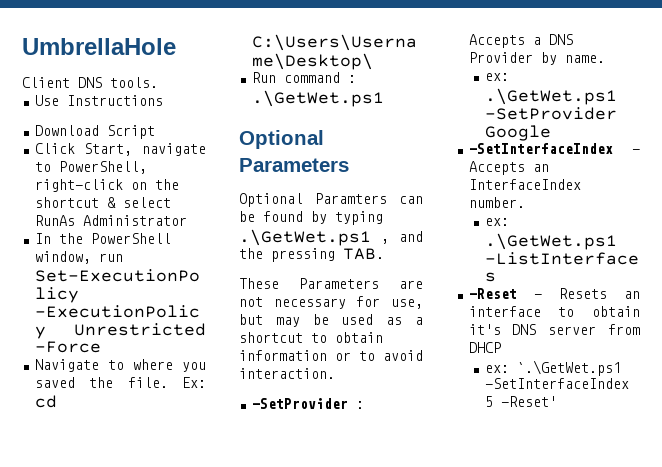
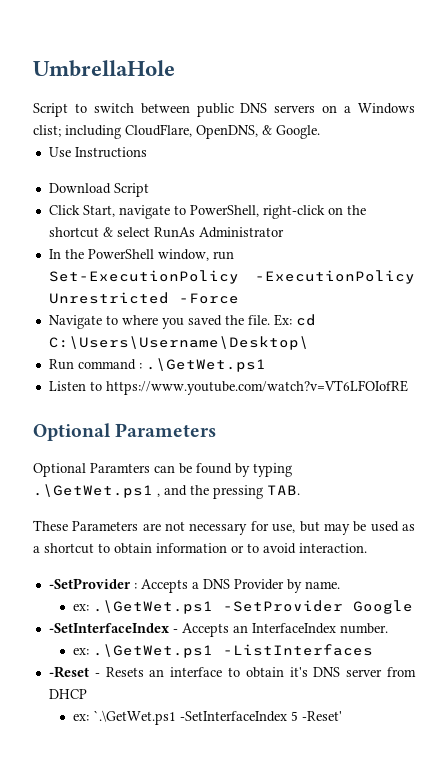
[22,77,158,88] Client DNS tools. -> [33,103,416,117] [33,124,320,139] Script to switch between public DNS servers on a Windows clist; including CloudFlare, OpenDNS, & Google.
(384, 98) none -> [48,380,408,395] // Listen to https://www.youtube.com/watch?v=VT6LFOIofRE

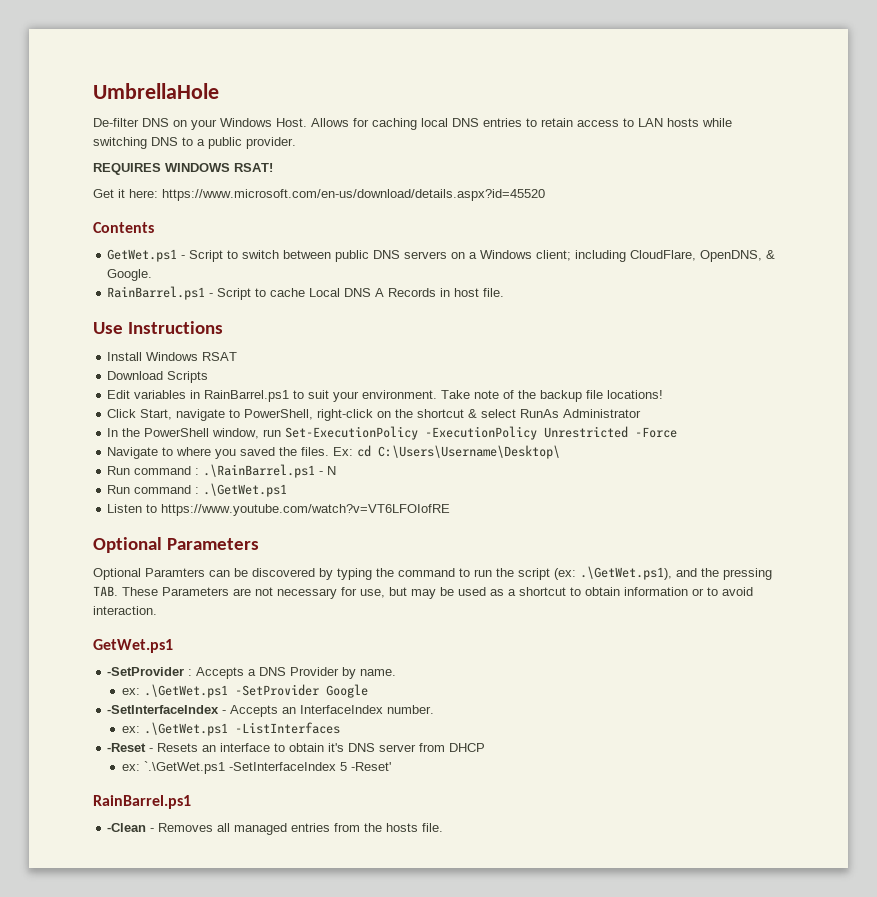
(175, 68) none -> [93,118,732,130] [93,137,296,149] [93,163,273,175] [93,189,545,201] [93,222,154,233] [107,249,186,262] De-filter DNS on your Windows Host. Allows for caching local DNS entries to retain access to LAN hosts while switching DNS to a public provider. // REQUIRES WINDOWS RSAT! // Get it here: https://www.microsoft.com/en-us/download/details.aspx?id=45520 // Contents // GetWet.ps1 -
[33,125,61,137] clist; -> [536,250,572,261] client;
[48,147,147,158] [48,183,149,197] Use Instructions // Download Script -> [107,286,505,300] [93,321,223,334] [107,352,238,361] [107,371,209,383] [107,390,664,402] RainBarrel.ps1 - Script to cache Local DNS A Records in host file. // Use Instructions // Install Windows RSAT // Download Scripts // Edit variables in RainBarrel.ps1 to suit your environment. Take note of the backup file locations!
[247,315,270,325] file. -> [301,447,330,456] files.
(309, 343) none -> [107,464,337,478] // Run command : .\RainBarrel.ps1 - N
[196,463,232,474] found -> [252,568,315,577] discovered
[33,484,160,498] .\GetWet.ps1 , -> [376,566,672,580] the command to run the script (ex: .\GetWet.ps1),
(300, 490) // -> (118, 591) none
(367, 548) none -> [93,639,173,653] // GetWet.ps1
(343, 716) none -> [93,795,191,809] [107,823,444,835] // RainBarrel.ps1 // -Clean - Removes all managed entries from the hosts file.

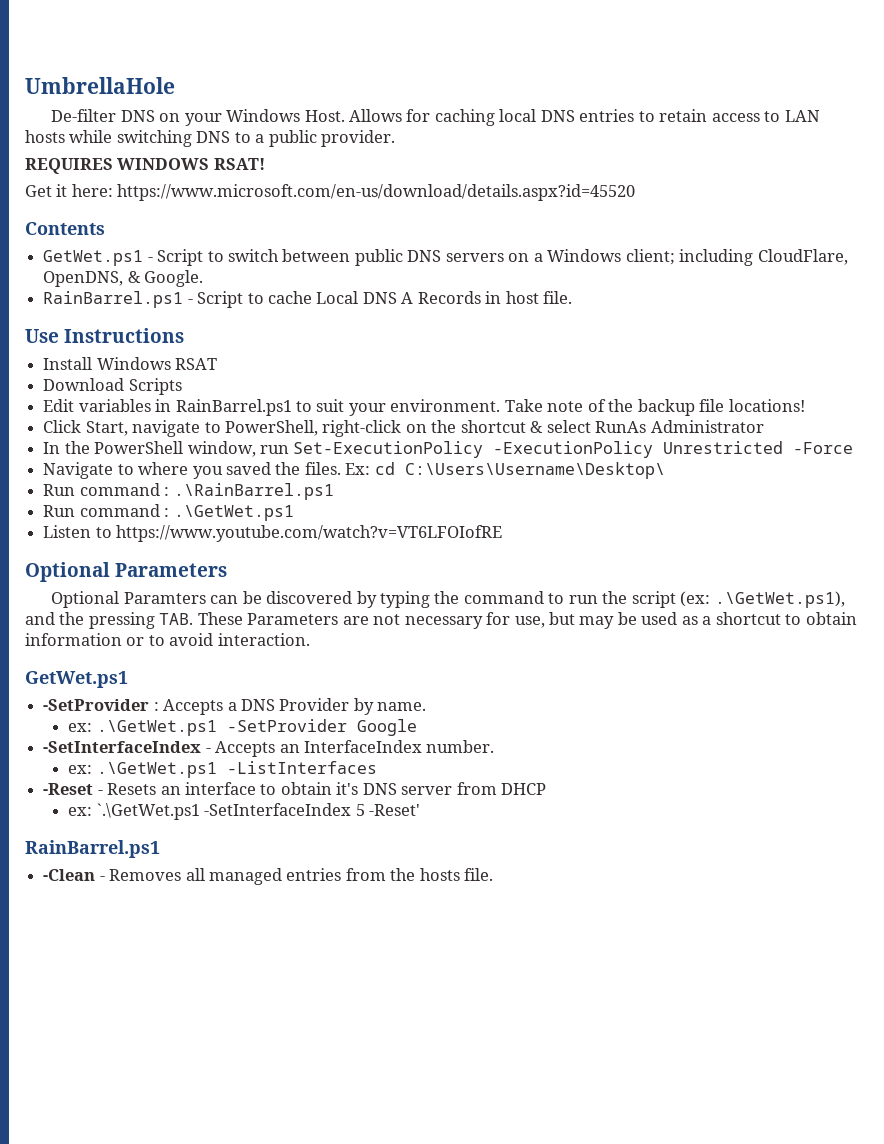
[319,466,337,475] - N -> (334, 491) none

